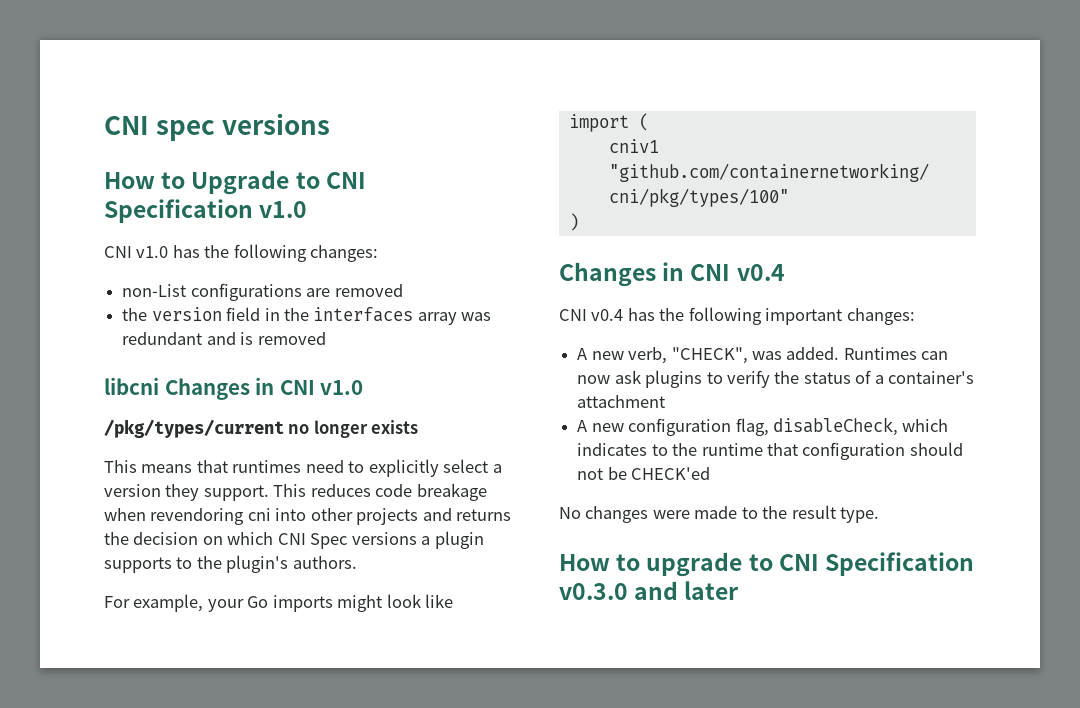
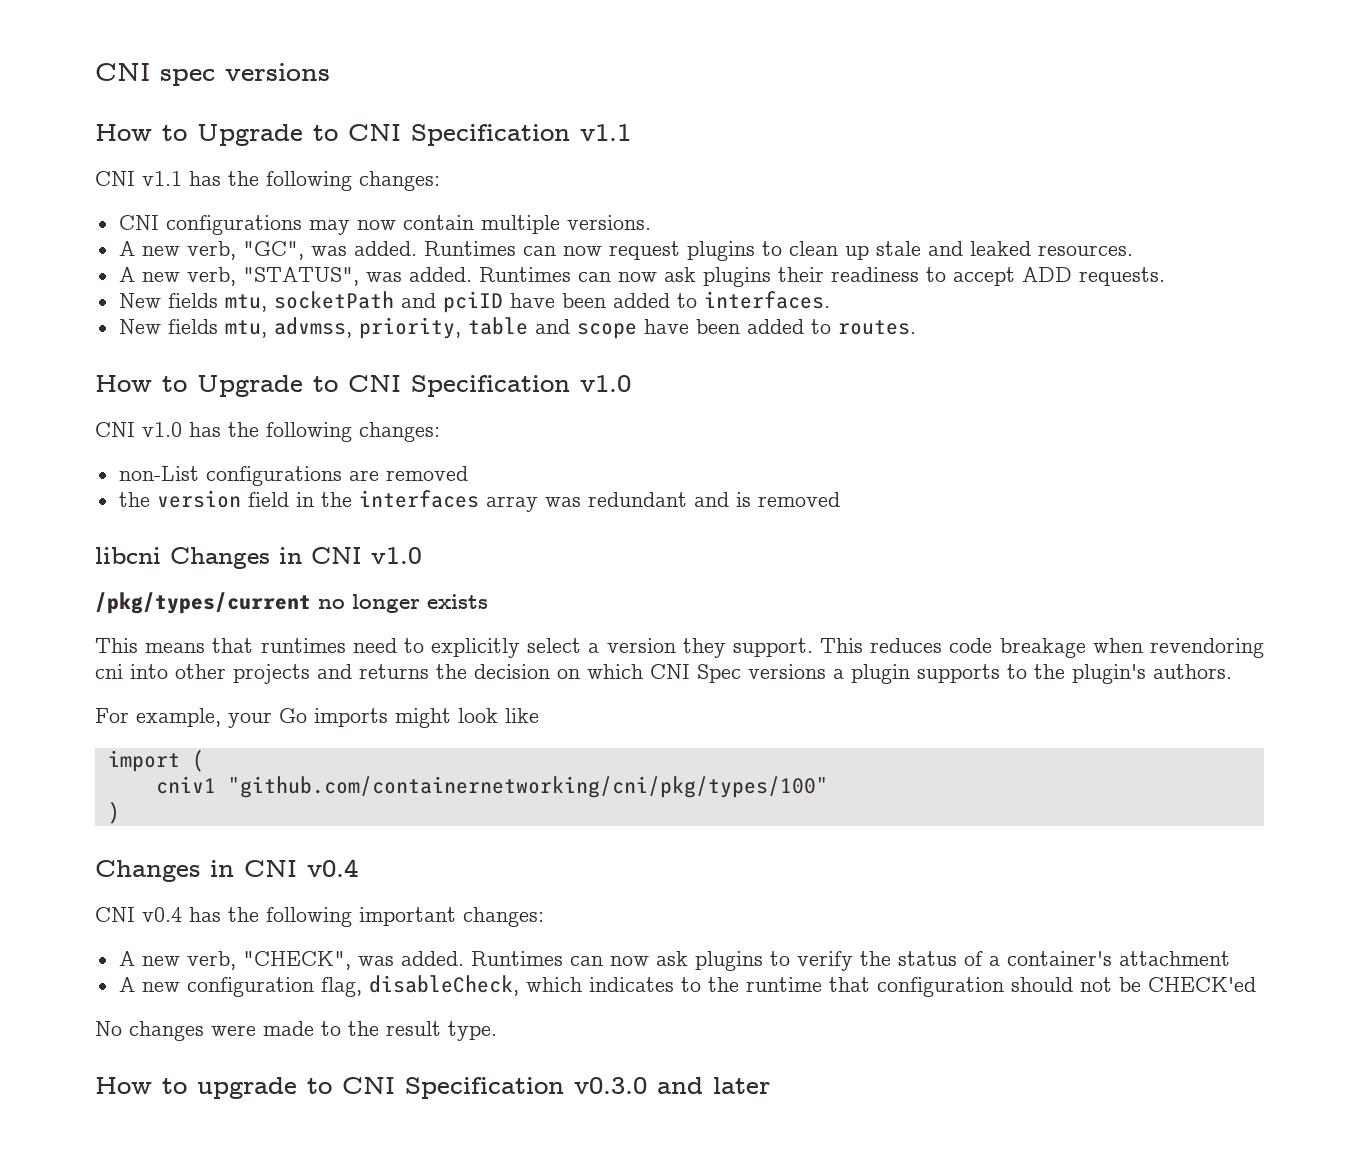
(331, 124) none -> [95,124,631,146] [95,171,440,191] [118,215,651,235] [118,241,1133,261] [118,267,1165,287] [118,291,830,313] [118,317,916,339] // How to Upgrade to CNI Specification v1.1 // CNI v1.1 has the following changes: // CNI configurations may now contain multiple versions. // A new verb, "GC", was added. Runtimes can now request plugins to clean up stale and leaked resources. // A new verb, "STATUS", was added. Runtimes can now ask plugins their readiness to accept ADD requests. // New fields mtu, socketPath and pciID have been added to interfaces. // New fields mtu, advmss, priority, table and scope have been added to routes.

